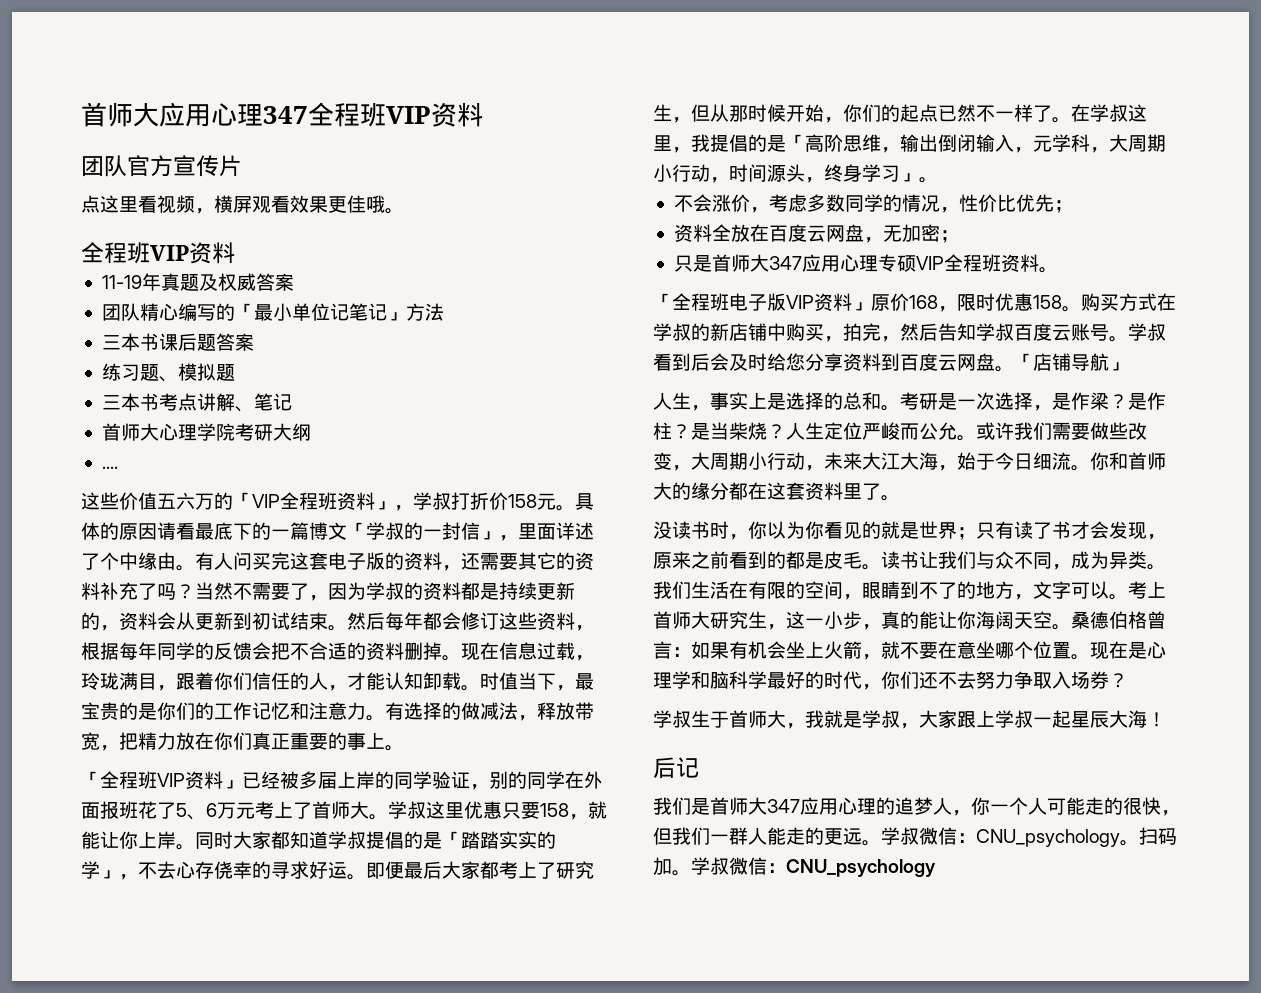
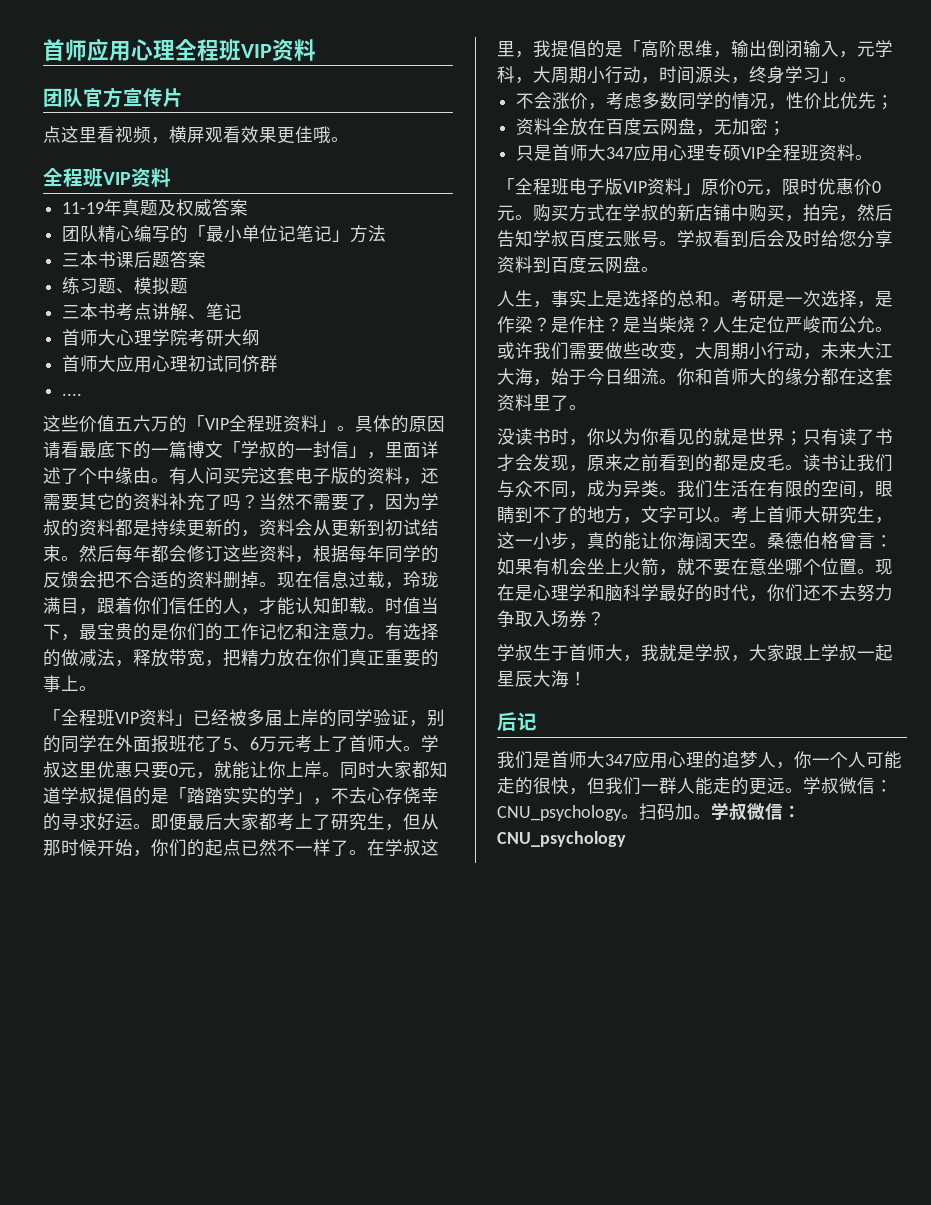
[81,102,308,127] 首师大应用心理347 -> [43,38,175,62] 首师应用心理
(311, 432) none -> [62,355,279,373] // 首师大应用心理初试同侪群
[394,492,556,511] ，学叔打折价158元 -> (337, 426) none
[540,803,569,817] 158 -> [169,762,196,778] 0元
[909,295,938,309] 168 -> [737,179,764,195] 0元
[1033,295,1062,309] 158 -> [854,178,881,195] [497,205,515,221] 价0元
[1014,353,1128,371] 「店铺导航」 -> (659, 269) none

